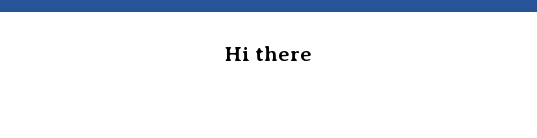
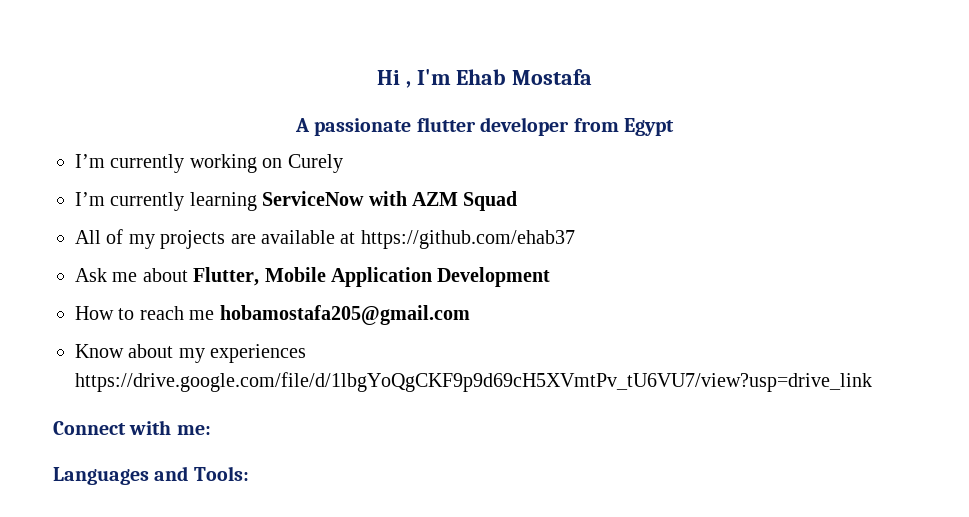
[255,46,313,61] there -> [405,69,593,88] [295,117,674,136] [75,154,343,173] [75,191,518,211] [75,229,575,249] [75,267,551,287] [75,305,470,325] [75,344,307,363] [75,372,872,392] [53,420,211,435] [53,466,249,485] , I'm Ehab Mostafa // A passionate flutter developer from Egypt // I’m currently working on Curely // I’m currently learning ServiceNow with AZM Squad // All of my projects are available at https://github.com/ehab37 // Ask me about Flutter, Mobile Application Development // How to reach me hobamostafa205@gmail.com // Know about my experiences https://drive.google.com/file/d/1lbgYoQgCKF9p9d69cH5XVmtPv_tU6VU7/view?usp=drive_link // Connect with me: // Languages and Tools:

